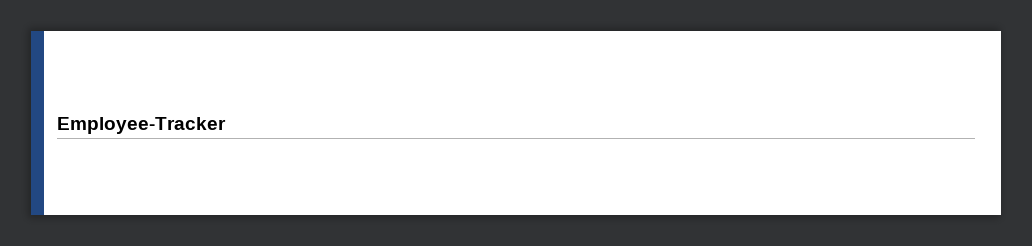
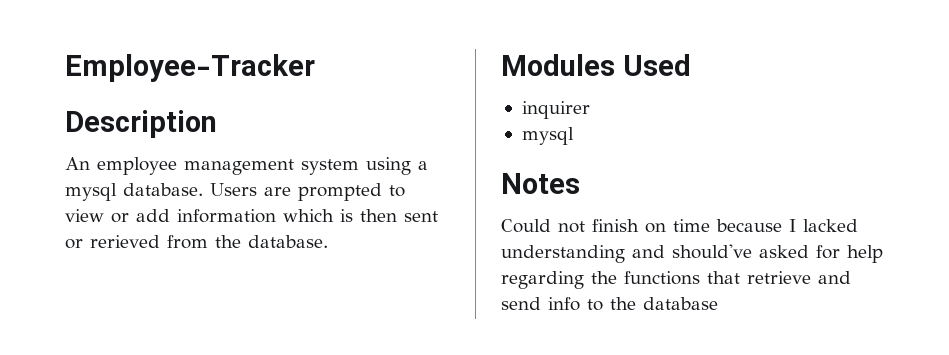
(226, 125) none -> [65,110,217,138] [65,157,428,175] [65,183,405,201] [65,209,438,223] [65,235,328,249] [501,54,691,76] [521,101,590,119] [521,127,574,145] [501,173,580,194] [501,219,858,233] [501,244,883,263] [501,271,851,289] [501,297,718,311] // Description // An employee management system using a mysql database. Users are prompted to view or add information which is then sent or rerieved from the database. // Modules Used // inquirer // mysql // Notes // Could not finish on time because I lacked understanding and should've asked for help regarding the functions that retrieve and send info to the database

